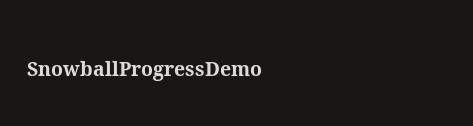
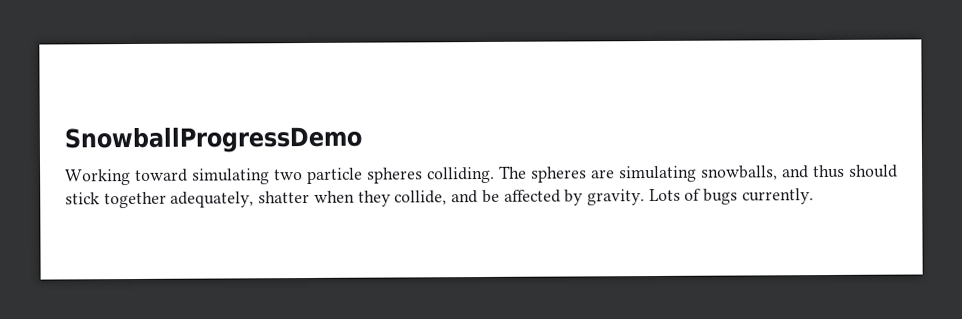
(262, 71) none -> [65,164,898,186] [65,188,814,209] // Working toward simulating two particle spheres colliding. The spheres are simulating snowballs, and thus should stick together adequately, shatter when they collide, and be affected by gravity. Lots of bugs currently.

